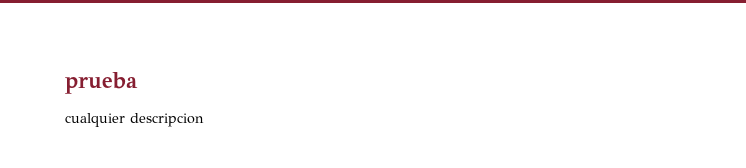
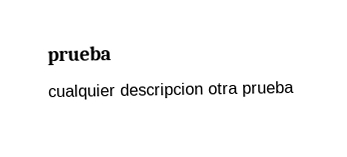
(204, 120) none -> [208,80,295,97] otra prueba

